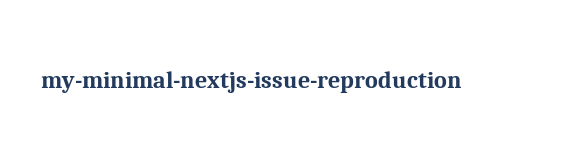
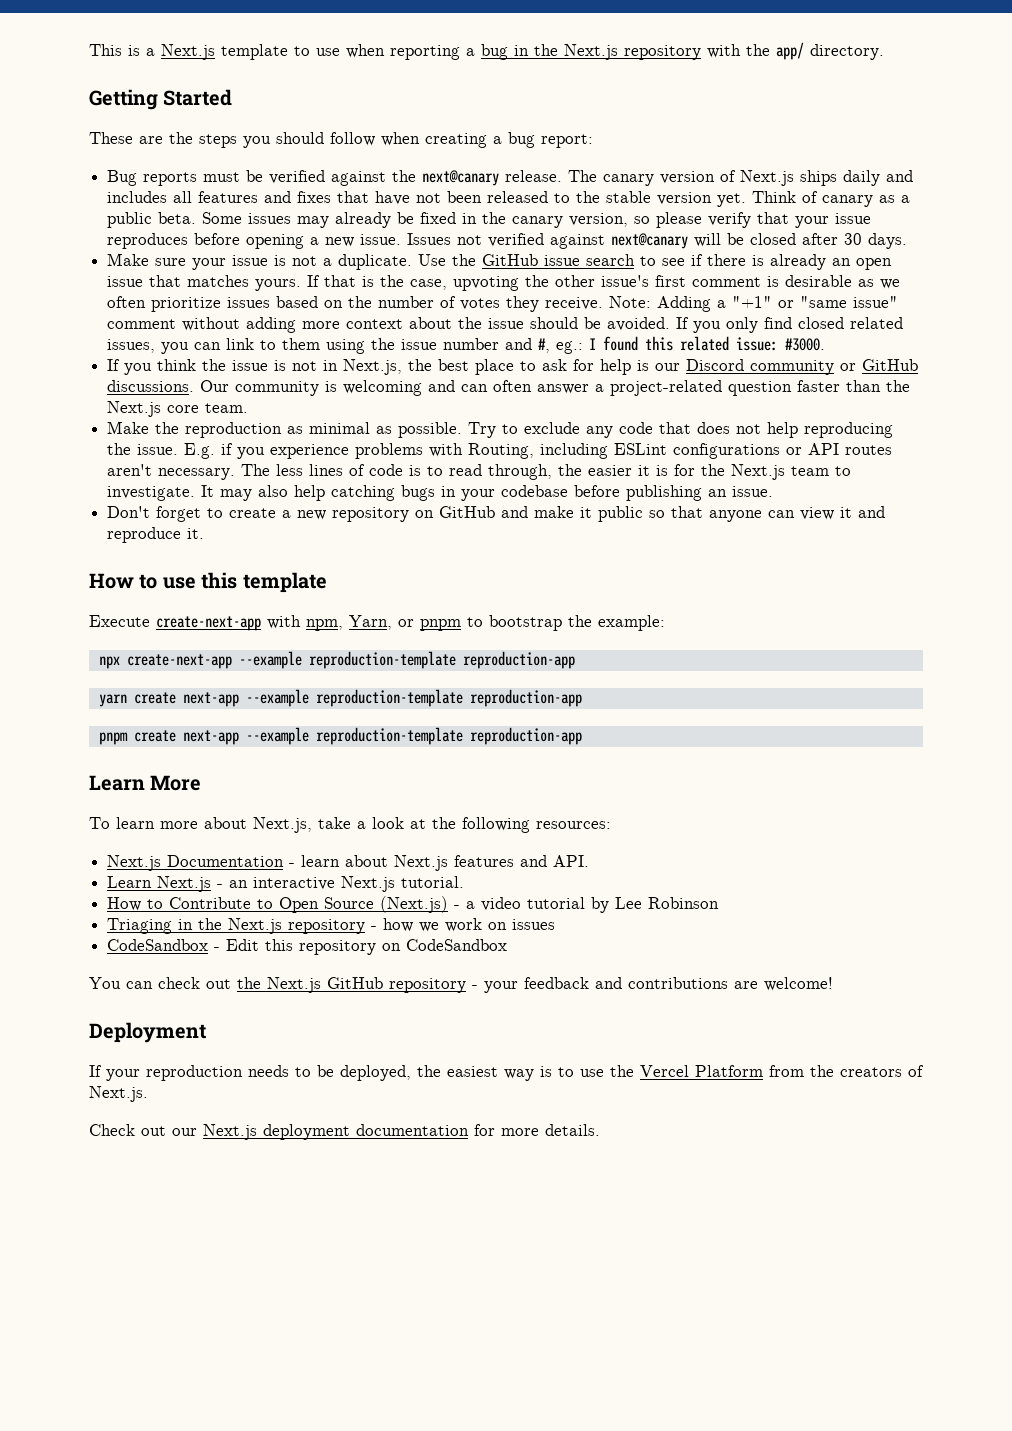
[41,71,462,93] my-minimal-nextjs-issue-reproduction -> [89,42,884,60] [89,89,233,110] [89,132,593,148] [107,170,914,186] [107,191,911,207] [107,212,872,228] [107,233,908,249] [107,253,893,270] [107,275,901,291] [107,296,899,312] [107,317,904,333] [107,336,826,354] [107,359,919,375] [107,380,911,396] [107,401,249,417] [107,421,894,438] [107,443,893,459] [107,464,852,480] [107,485,774,501] [107,506,886,522] [107,527,205,543] [89,572,327,593] [89,615,665,631] [98,651,575,669] [98,689,582,707] [98,727,582,745] [89,775,202,791] [89,817,611,833] [107,855,590,871] [107,876,465,892] [107,896,720,913] [107,918,556,934] [107,939,508,955] [89,977,833,993] [89,1022,206,1043] [89,1065,924,1081] [89,1086,148,1102] [89,1124,600,1140] This is a Next.js template to use when reporting a bug in the Next.js repository with the app/ directory. // Getting Started // These are the steps you should follow when creating a bug report: // Bug reports must be verified against the next@canary release. The canary version of Next.js ships daily and includes all features and fixes that have not been released to the stable version yet. Think of canary as a public beta. Some issues may already be fixed in the canary version, so please verify that your issue reproduces before opening a new issue. Issues not verified against next@canary will be closed after 30 days. // Make sure your issue is not a duplicate. Use the GitHub issue search to see if there is already an open issue that matches yours. If that is the case, upvoting the other issue's first comment is desirable as we often prioritize issues based on the number of votes they receive. Note: Adding a "+1" or "same issue" comment without adding more context about the issue should be avoided. If you only find closed related issues, you can link to them using the issue number and #, eg.: I found this related issue: #3000. // If you think the issue is not in Next.js, the best place to ask for help is our Discord community or GitHub discussions. Our community is welcoming and can often answer a project-related question faster than the Next.js core team. // Make the reproduction as minimal as possible. Try to exclude any code that does not help reproducing the issue. E.g. if you experience problems with Routing, including ESLint configurations or API routes aren't necessary. The less lines of code is to read through, the easier it is for the Next.js team to investigate. It may also help catching bugs in your codebase before publishing an issue. // Don't forget to create a new repository on GitHub and make it public so that anyone can view it and reproduce it. // How to use this template // Execute create-next-app with npm, Yarn, or pnpm to bootstrap the example: // npx create-next-app --example reproduction-template reproduction-app // yarn create next-app --example reproduction-template reproduction-app // pnpm create next-app --example reproduction-template reproduction-app // Learn More // To learn more about Next.js, take a look at the following resources: // Next.js Documentation - learn about Next.js features and API. // Learn Next.js - an interactive Next.js tutorial. // How to Contribute to Open Source (Next.js) - a video tutorial by Lee Robinson // Triaging in the Next.js repository - how we work on issues // CodeSandbox - Edit this repository on CodeSandbox // You can check out the Next.js GitHub repository - your feedback and contributions are welcome! // Deployment // If your reproduction needs to be deployed, the easiest way is to use the Vercel Platform from the creators of Next.js. // Check out our Next.js deployment documentation for more details.

